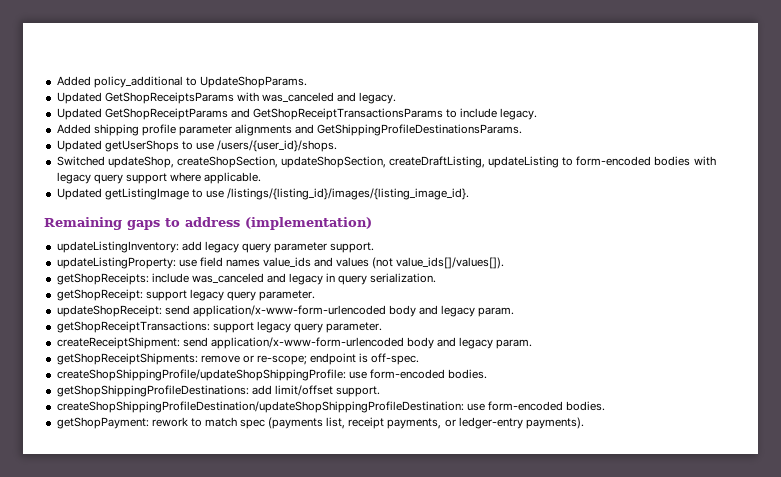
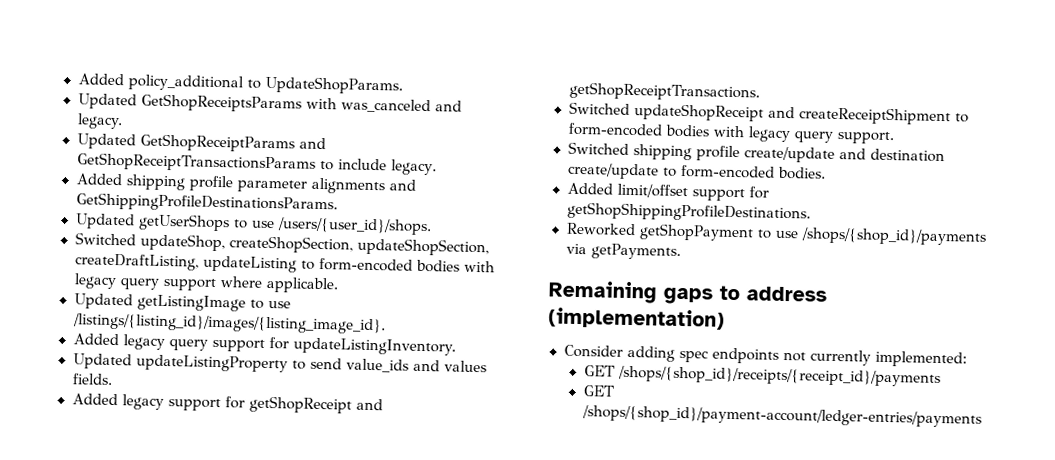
(470, 194) none -> [72,333,457,356] [72,353,487,373] [71,373,113,385] [71,393,383,414] [568,81,761,102] [568,101,969,126] [567,122,894,145] [567,141,945,163] [567,162,826,180] [566,182,769,202] [566,201,811,223] [565,222,987,246] [565,243,681,260] // Added legacy query support for updateListingInventory. // Updated updateListingProperty to send value_ids and values fields. // Added legacy support for getShopReceipt and getShopReceiptTransactions. // Switched updateShopReceipt and createReceiptShipment to form-encoded bodies with legacy query support. // Switched shipping profile create/update and destination create/update to form-encoded bodies. // Added limit/offset support for getShopShippingProfileDestinations. // Reworked getShopPayment to use /shops/{shop_id}/payments via getPayments.
[56,241,375,253] [56,257,505,269] [56,273,437,285] [56,289,316,301] [56,305,515,317] [56,321,383,333] [56,337,533,349] [56,353,420,365] [56,369,487,381] [56,385,380,397] [56,401,605,413] [56,417,584,429] updateListingInventory: add legacy query parameter support. // updateListingProperty: use field names value_ids and values (not value_ids[]/values[]). // getShopReceipts: include was_canceled and legacy in query serialization. // getShopReceipt: support legacy query parameter. // updateShopReceipt: send application/x-www-form-urlencoded body and legacy param. // getShopReceiptTransactions: support legacy query parameter. // createReceiptShipment: send application/x-www-form-urlencoded body and legacy param. // getShopReceiptShipments: remove or re-scope; endpoint is off-spec. // createShopShippingProfile/updateShopShippingProfile: use form-encoded bodies. // getShopShippingProfileDestinations: add limit/offset support. // createShopShippingProfileDestination/updateShopShippingProfileDestination: use form-encoded bodies. // getShopPayment: rework to match spec (payments list, receipt payments, or ledger-entry payments). -> [563,344,967,368] [583,365,941,388] [582,385,614,397] [581,405,982,428] Consider adding spec endpoints not currently implemented: // GET /shops/{shop_id}/receipts/{receipt_id}/payments // GET /shops/{shop_id}/payment-account/ledger-entries/payments

